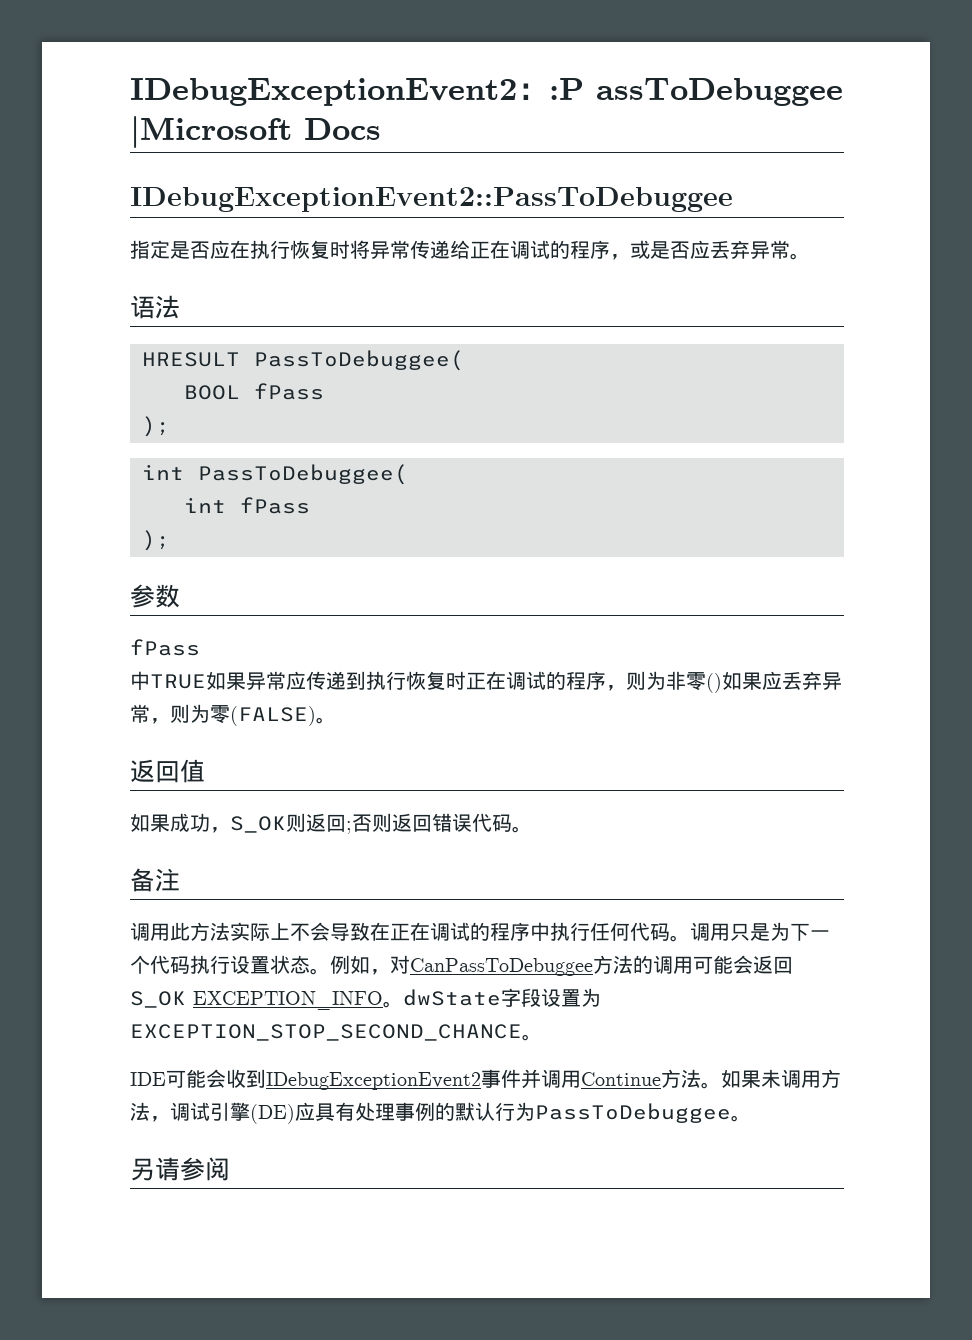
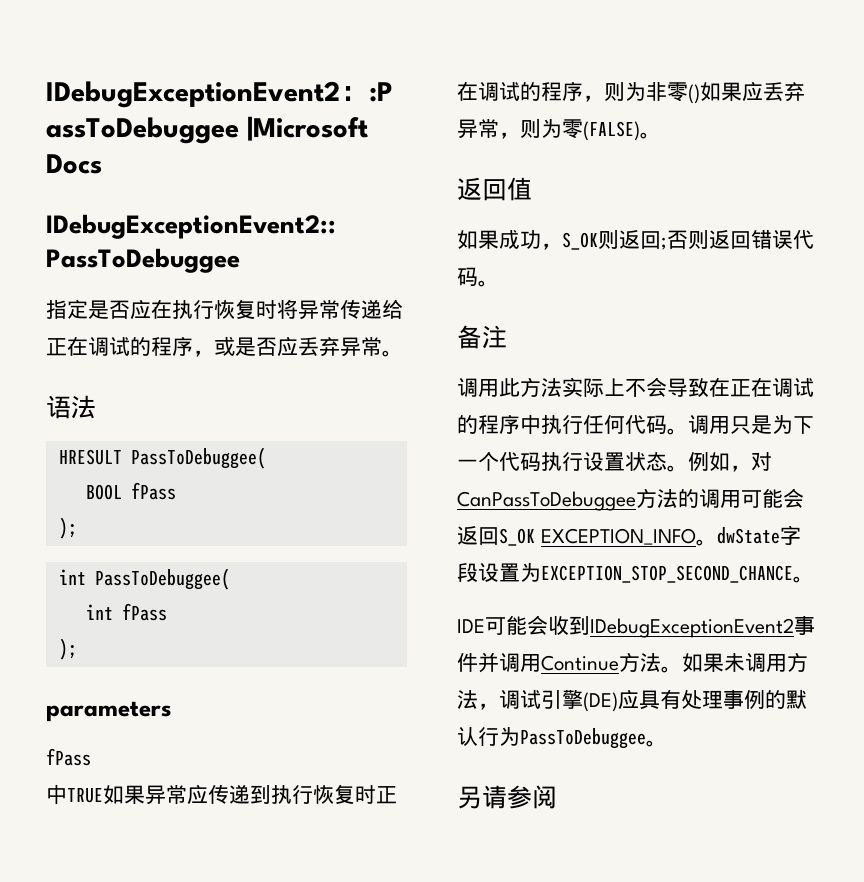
[130,584,180,608] 参数 -> [46,701,172,722] parameters

